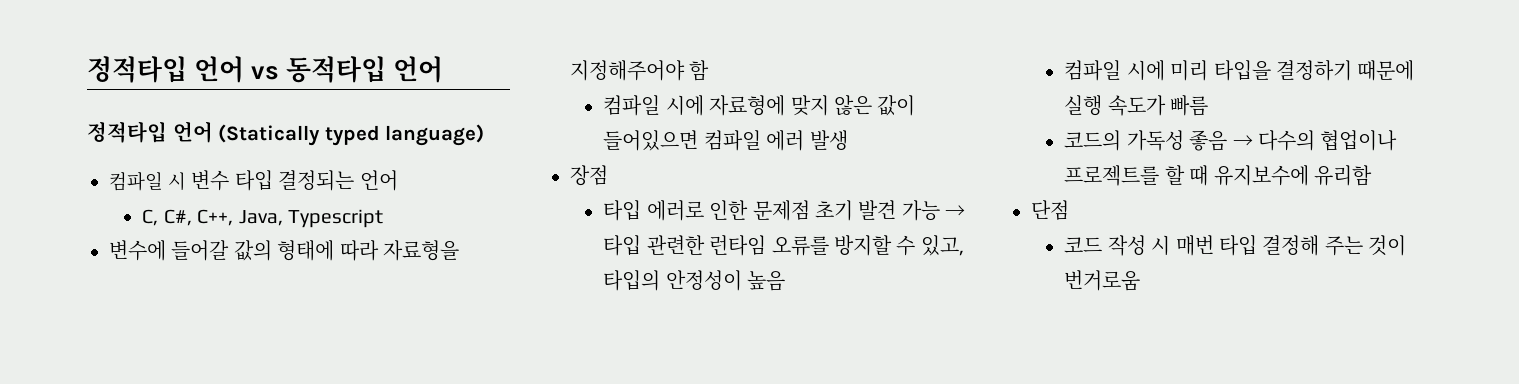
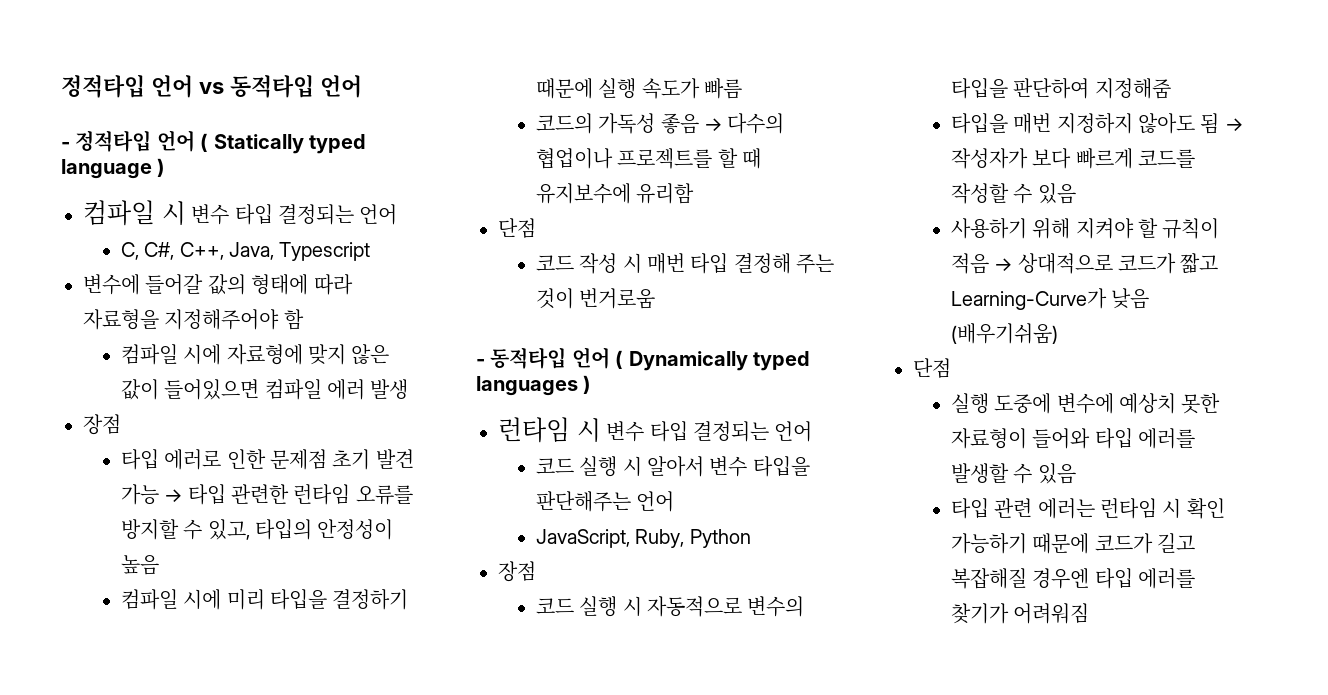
[87,121,485,146] 정적타입 언어 (Statically typed language) -> [61,130,366,154] [61,158,166,179] - 정적타입 언어 ( Statically typed language )
(1141, 280) none -> [476,347,810,371] [476,375,592,396] [498,417,813,443] [535,456,810,477] [535,491,675,512] [535,529,751,548] [498,561,536,582] [535,596,805,617] [950,78,1171,99] [950,113,1243,134] [950,148,1196,169] [950,183,1076,204] [950,218,1220,239] [950,253,1219,274] [950,288,1150,310] [950,323,1058,344] [913,358,951,378] [950,393,1221,414] [950,428,1196,449] [950,463,1076,484] [950,498,1225,519] [950,533,1196,554] [950,568,1196,589] [950,603,1090,624] // - 동적타입 언어 ( Dynamically typed languages ) // 런타임 시 변수 타입 결정되는 언어 // 코드 실행 시 알아서 변수 타입을 판단해주는 언어 // JavaScript, Ruby, Python // 장점 // 코드 실행 시 자동적으로 변수의 타입을 판단하여 지정해줌 // 타입을 매번 지정하지 않아도 됨 → 작성자가 보다 빠르게 코드를 작성할 수 있음 // 사용하기 위해 지켜야 할 규칙이 적음 → 상대적으로 코드가 짧고 Learning-Curve가 낮음 (배우기쉬움) // 단점 // 실행 도중에 변수에 예상치 못한 자료형이 들어와 타입 에러를 발생할 수 있음 // 타입 관련 에러는 런타임 시 확인 가능하기 때문에 코드가 길고 복잡해질 경우엔 타입 에러를 찾기가 어려워짐

